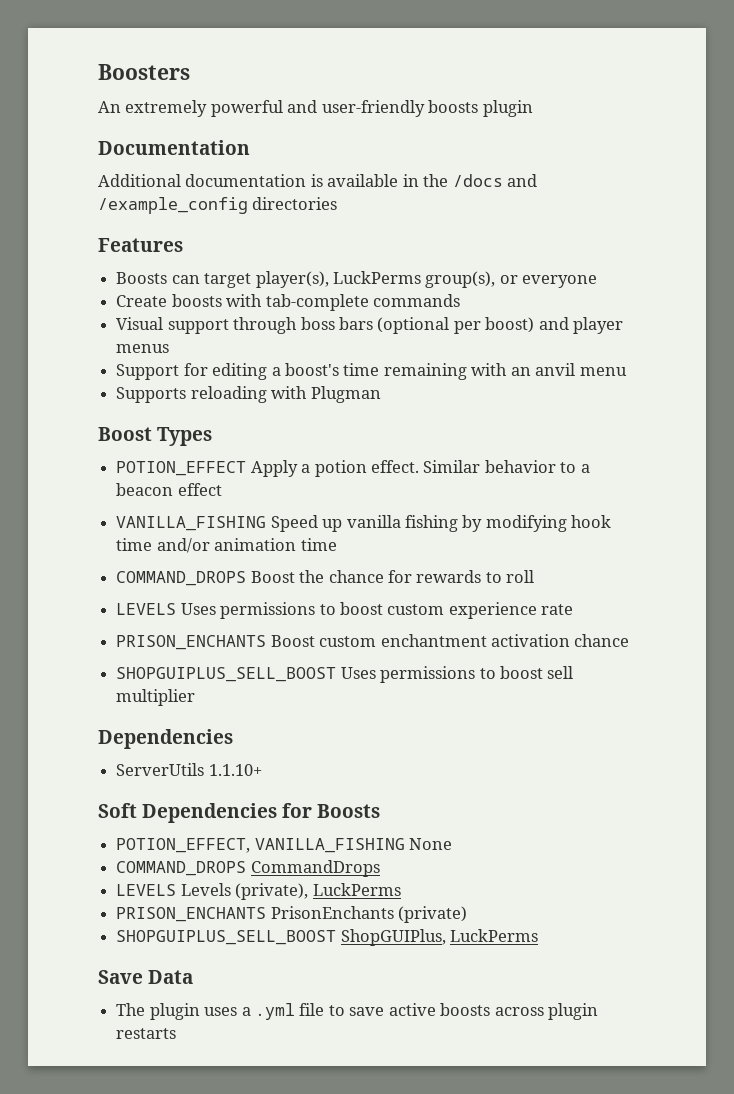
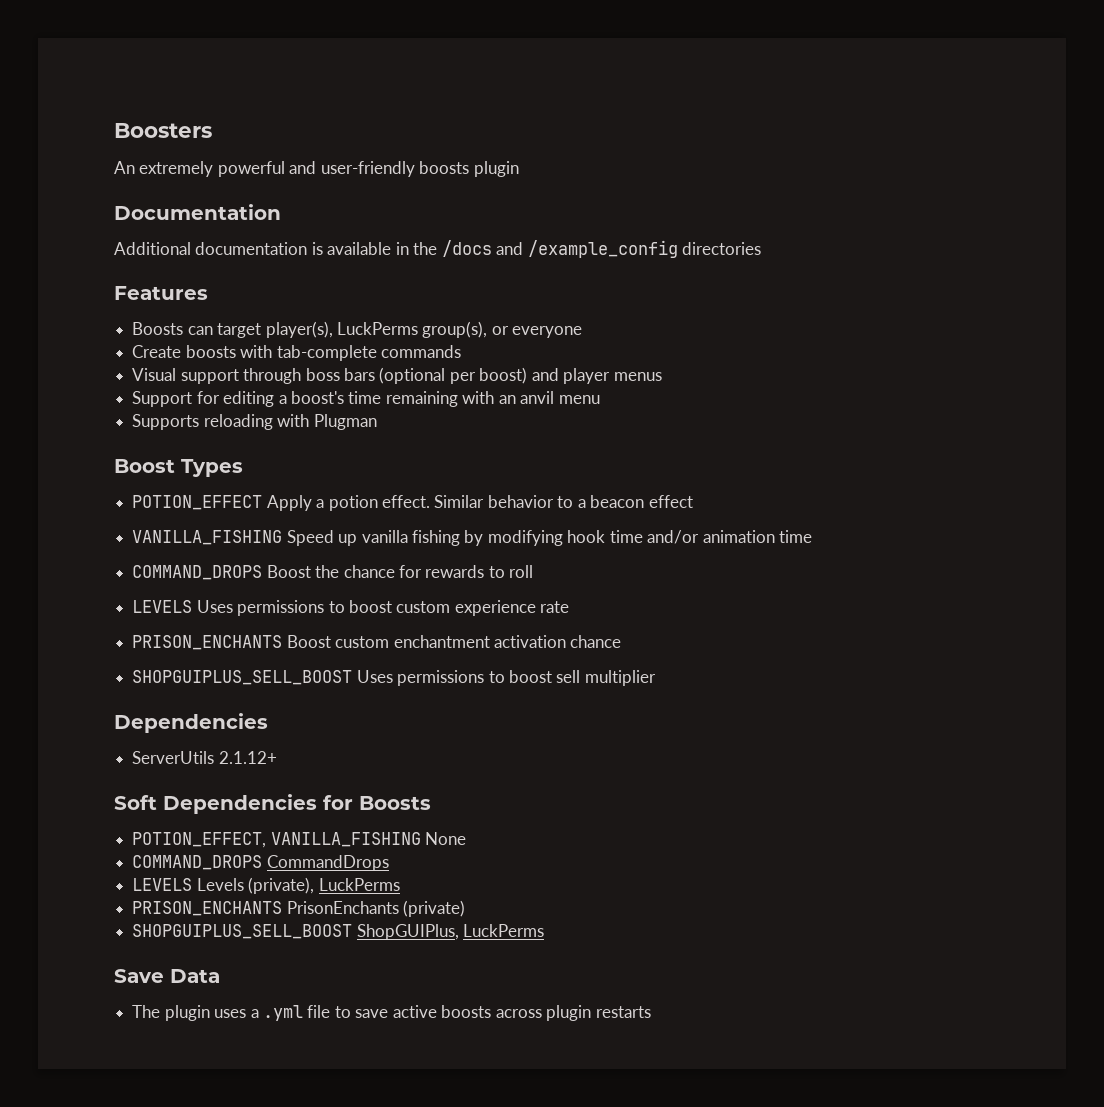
[208,764,262,776] 1.1.10+ -> [218,751,277,764] 2.1.12+

